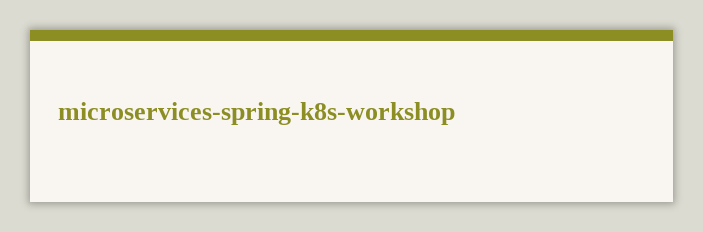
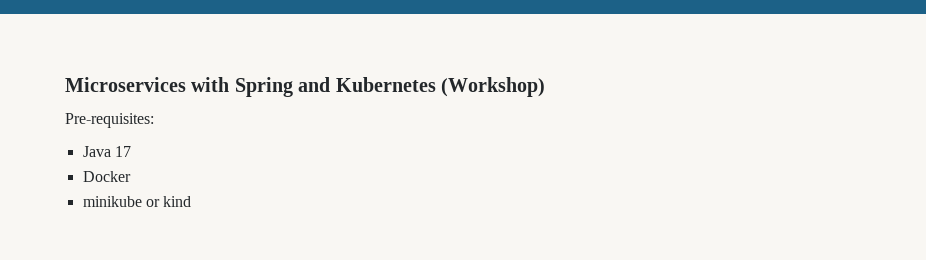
[58,102,455,125] microservices-spring-k8s-workshop -> [65,77,545,97] [65,113,154,128] [82,146,131,157] [82,171,131,182] [82,196,192,207] Microservices with Spring and Kubernetes (Workshop) // Pre-requisites: // Java 17 // Docker // minikube or kind

